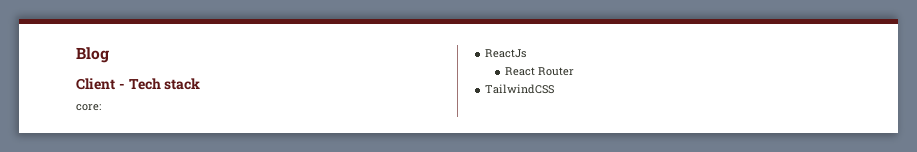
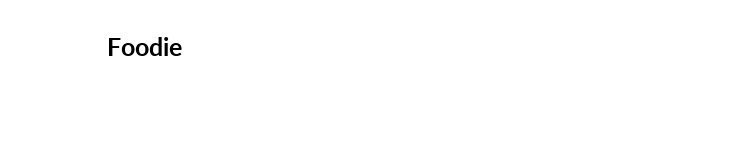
[76,47,109,63] [76,78,201,90] [76,104,101,111] [485,49,527,58] [505,67,575,76] [485,84,555,94] Blog // Client - Tech stack // core: // ReactJs // React Router // TailwindCSS -> [107,37,182,56] Foodie

